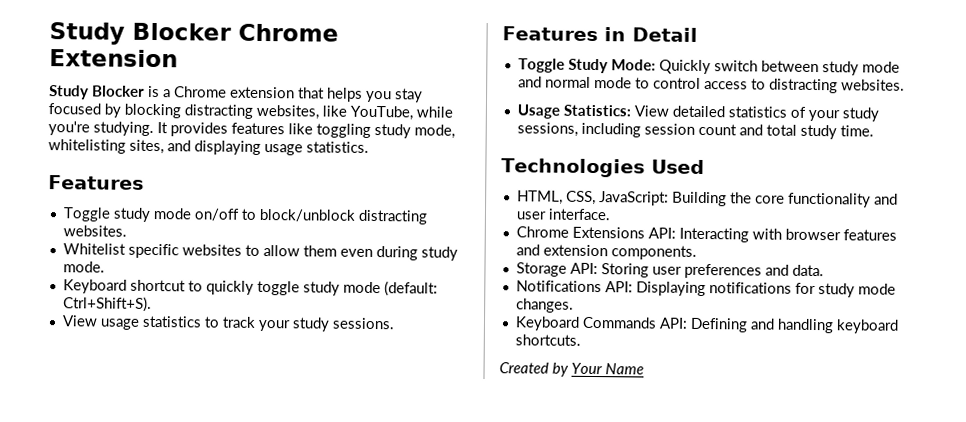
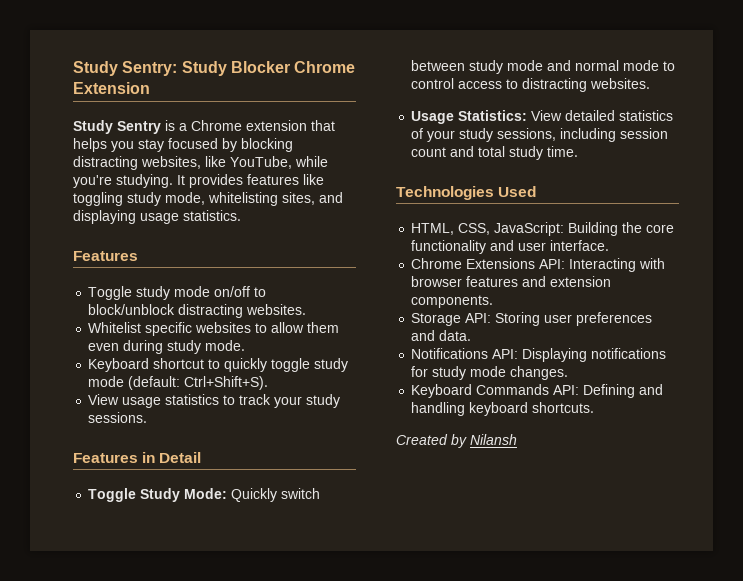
[49,22,125,45] Study -> [73,61,227,76] Study Sentry: Study
[92,85,145,97] Blocker -> [117,121,161,134] Sentry
[571,362,644,375] Your Name -> [470,434,517,445] Nilansh

